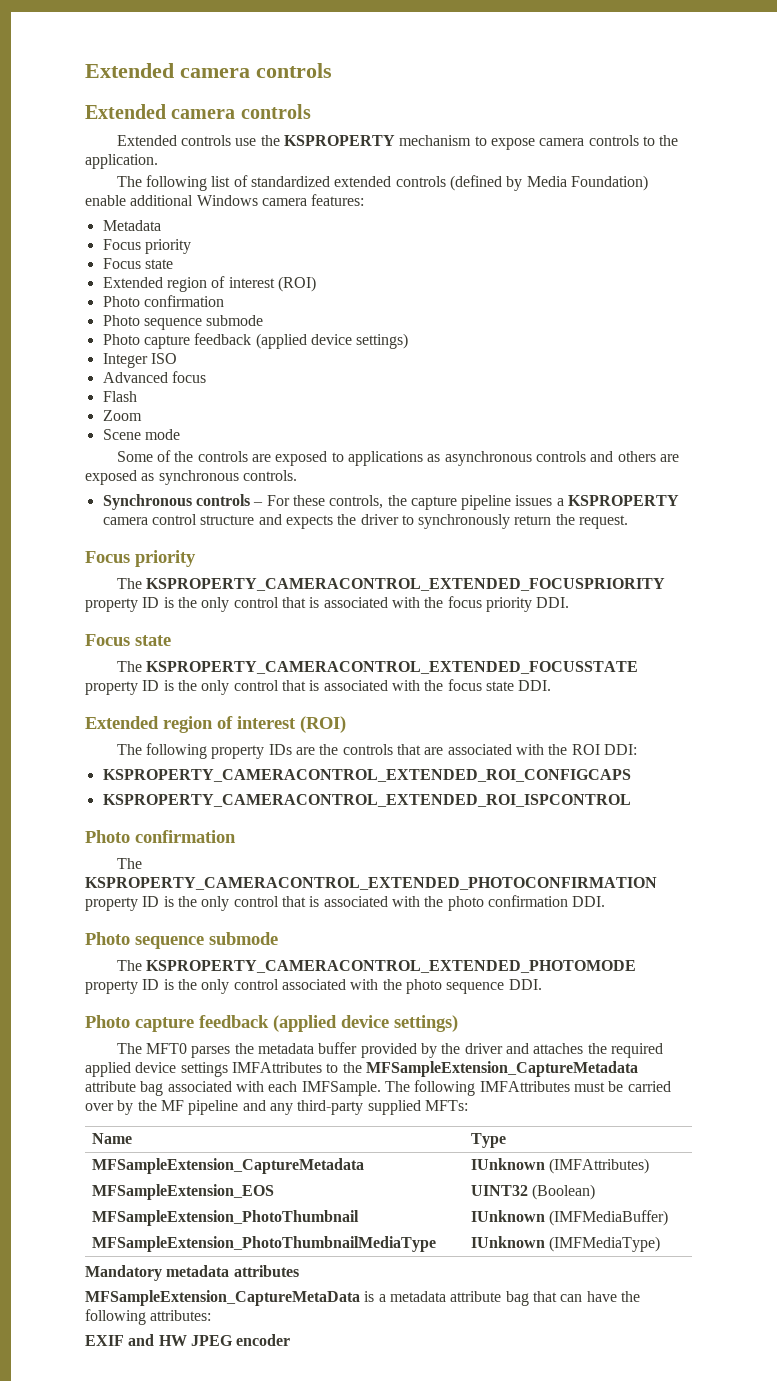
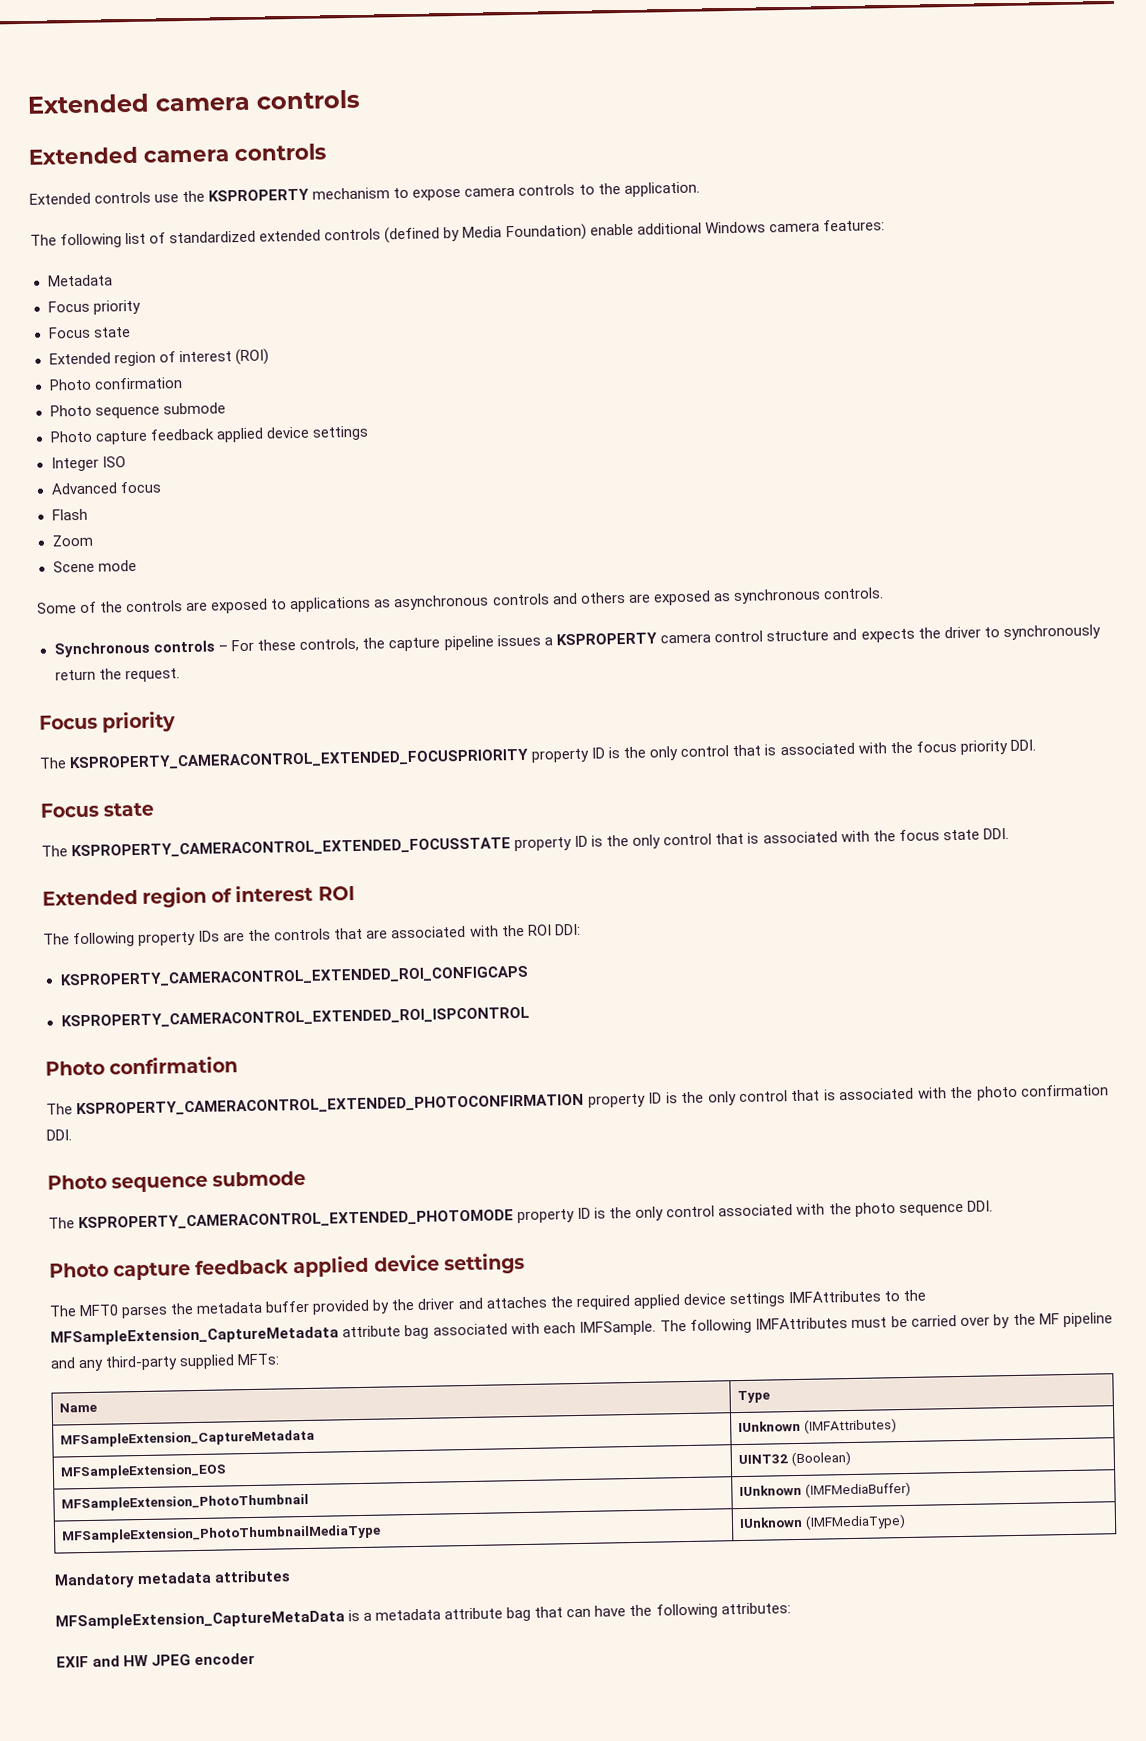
[255,333,409,349] (applied device settings) -> [215,425,369,443] applied device settings
[300,716,346,733] (ROI) -> [317,886,355,901] ROI
[273,1015,458,1032] (applied device settings) -> [293,1252,525,1278] applied device settings

